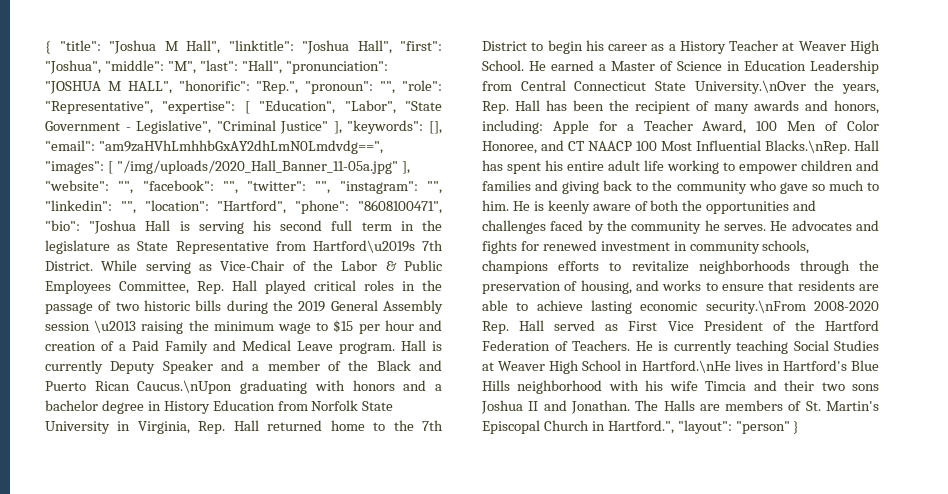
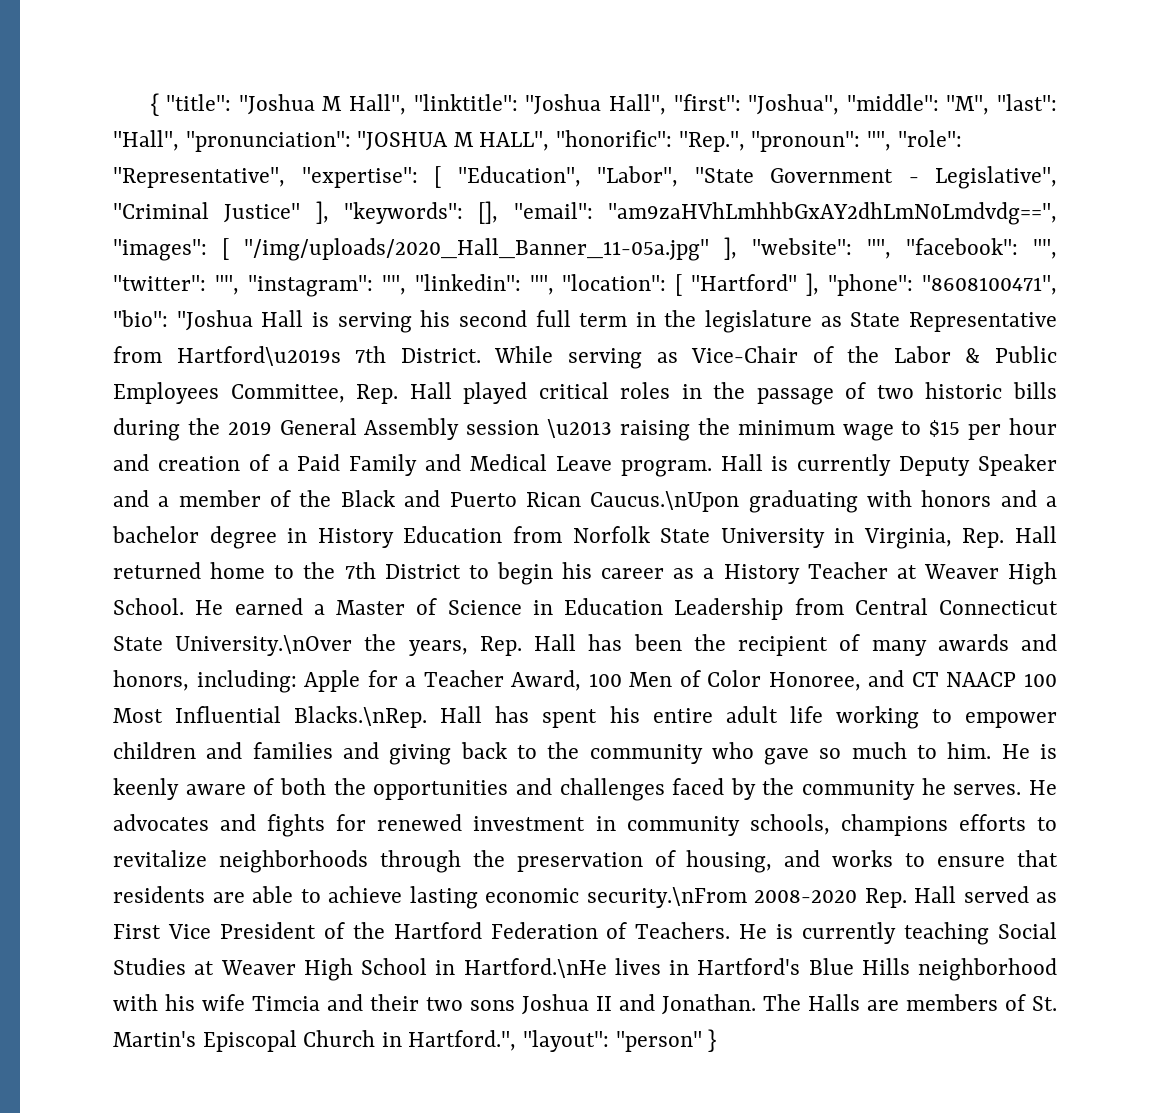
[217,200,287,214] "Hartford", -> [675,273,820,296] [ "Hartford" ],

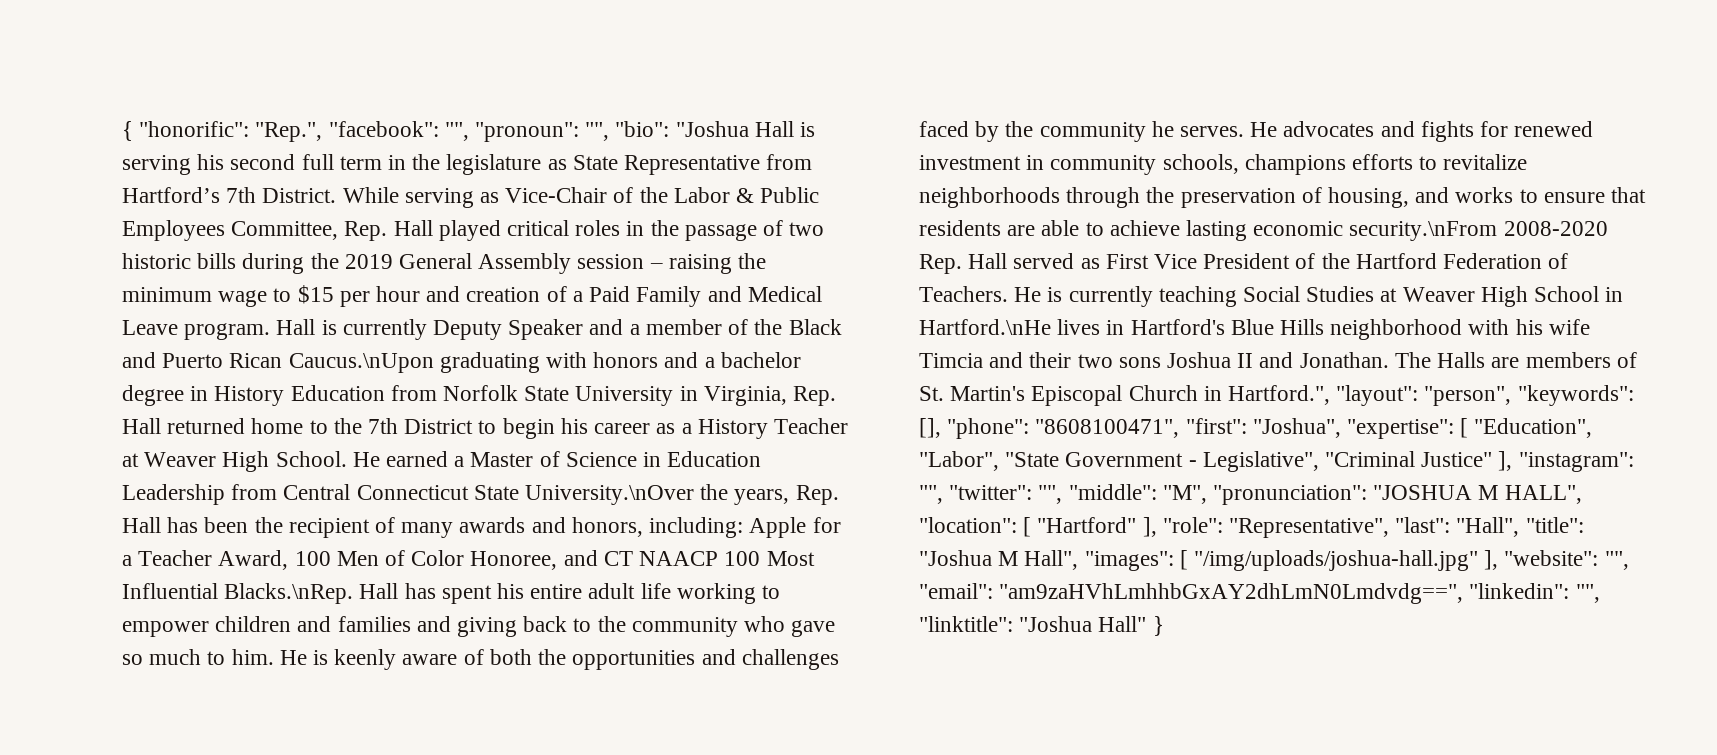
[166,94,1057,115] [113,130,962,152] [113,166,1057,189] [113,201,1057,225] [113,237,1057,261] [113,273,1057,297] "title": "Joshua M Hall", "linktitle": "Joshua Hall", "first": "Joshua", "middle": "M", "last": "Hall", "pronunciation": "JOSHUA M HALL", "honorific": "Rep.", "pronoun": "", "role": "Representative", "expertise": [ "Education", "Labor", "State Government - Legislative", "Criminal Justice" ], "keywords": [], "email": "am9zaHVhLmhhbGxAY2dhLmN0Lmdvdg==", "images": [ "/img/uploads/2020_Hall_Banner_11-05a.jpg" ], "website": "", "facebook": "", "twitter": "", "instagram": "", "linkedin": "", "location": [ "Hartford" ], "phone": "8608100471", -> [139,121,610,142] "honorific": "Rep.", "facebook": "", "pronoun": "",
[176,346,341,366] Hartford\u2019s -> [122,187,220,203] Hartford’s
[547,419,613,438] \u2013 -> [649,263,663,269] –
[615,1031,702,1052] "person" -> [1424,385,1634,406] [919,418,1593,439] [919,451,1634,472] [919,484,1582,505] [919,517,1584,538] [919,550,1629,571] [919,583,1600,604] [919,616,1147,632] "person", "keywords": [], "phone": "8608100471", "first": "Joshua", "expertise": [ "Education", "Labor", "State Government - Legislative", "Criminal Justice" ], "instagram": "", "twitter": "", "middle": "M", "pronunciation": "JOSHUA M HALL", "location": [ "Hartford" ], "role": "Representative", "last": "Hall", "title": "Joshua M Hall", "images": [ "/img/uploads/joshua-hall.jpg" ], "website": "", "email": "am9zaHVhLmhhbGxAY2dhLmN0Lmdvdg==", "linkedin": "", "linktitle": "Joshua Hall"

